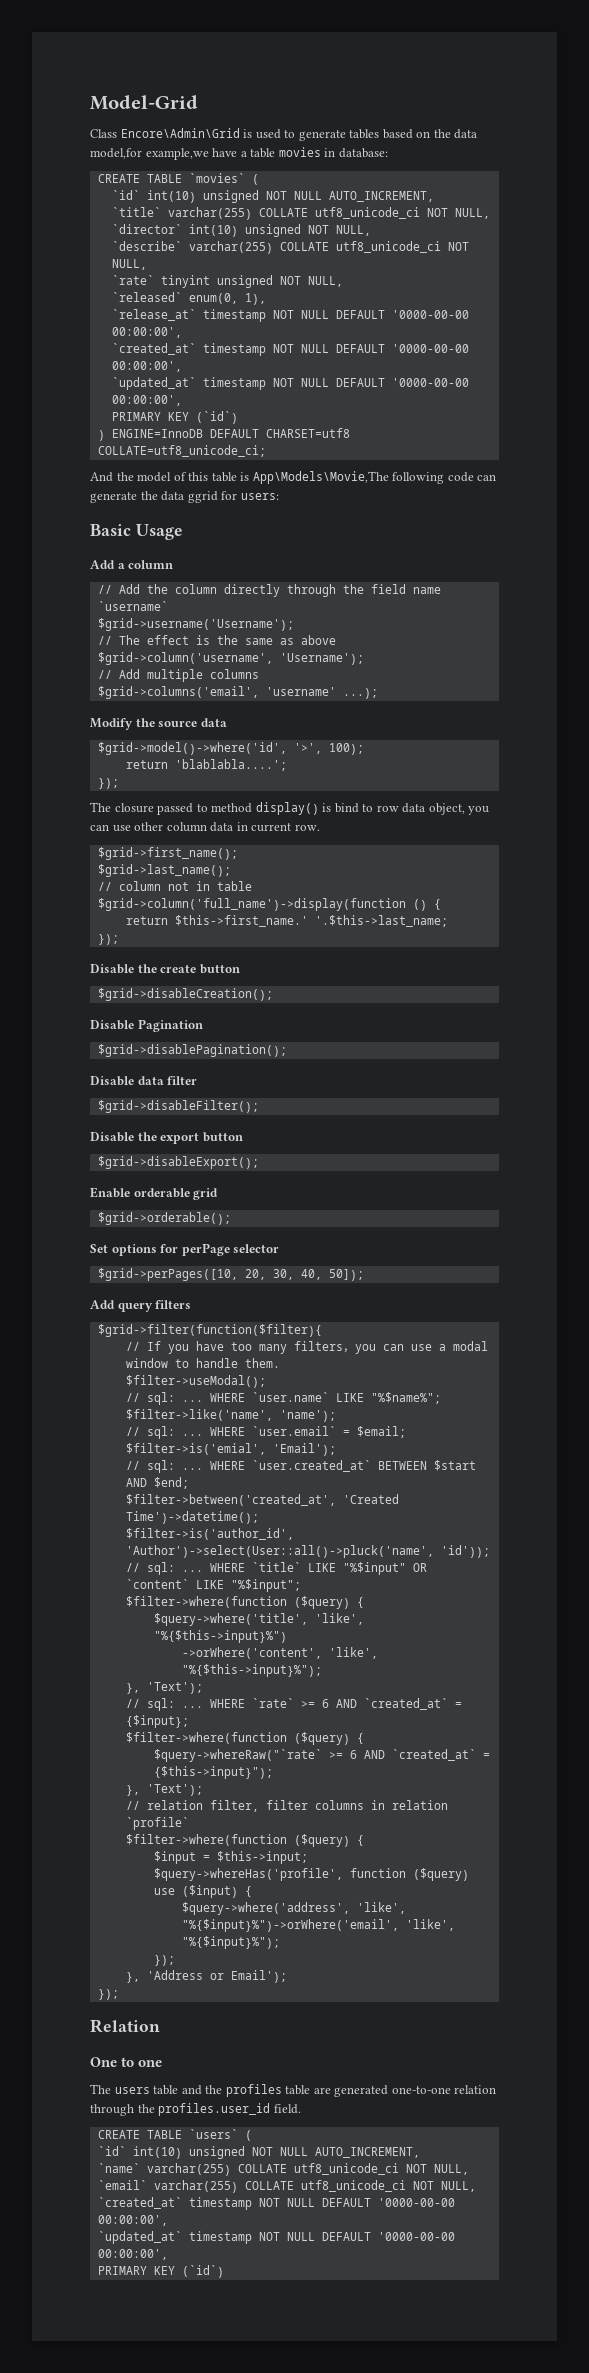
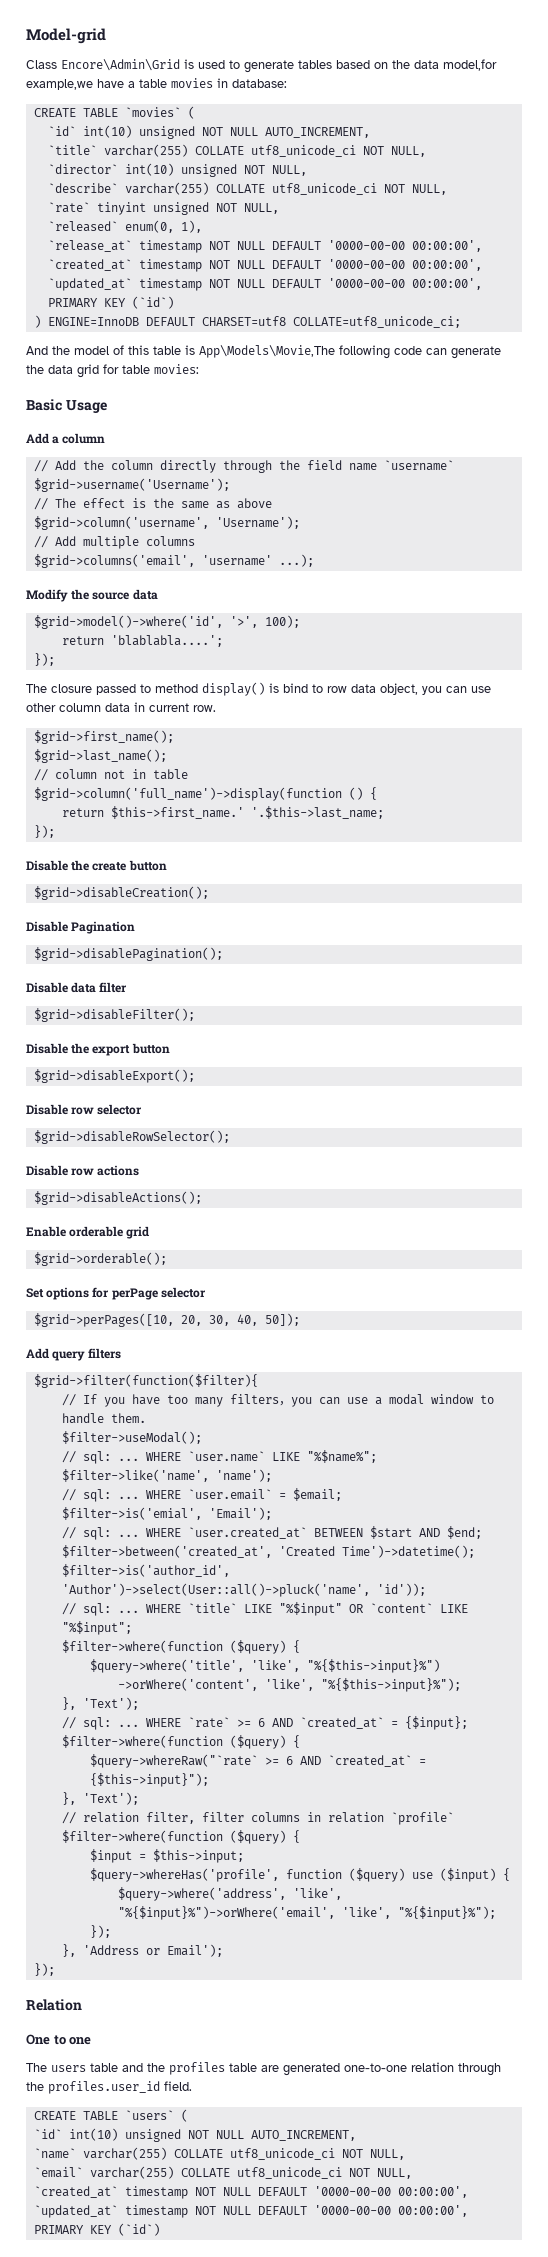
[90,95,198,110] Model-Grid -> [26,28,106,44] Model-grid
[187,491,279,503] ggrid for users: -> [77,364,199,378] grid for table movies:
(259, 1162) none -> [26,1104,143,1115] [33,1130,230,1144] [26,1165,140,1176] [33,1191,202,1205] // Disable row selector // $grid->disableRowSelector(); // Disable row actions // $grid->disableActions();

